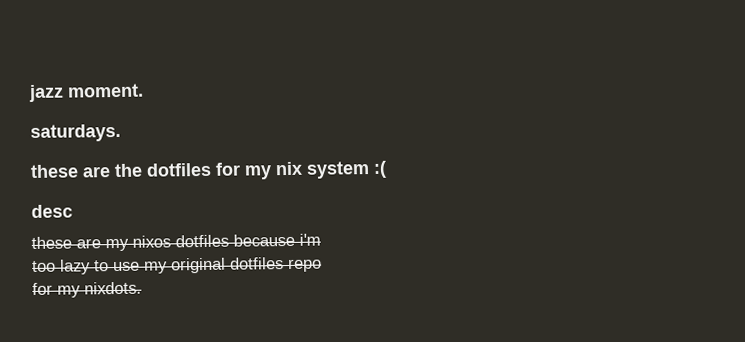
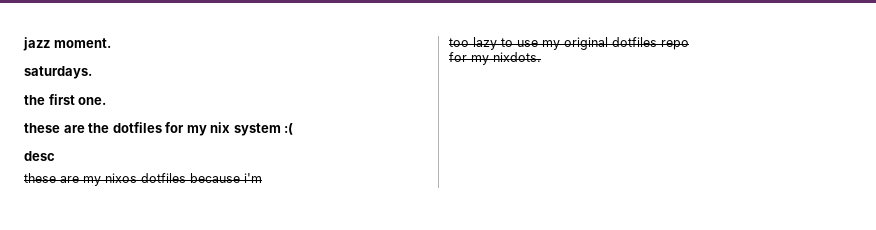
(121, 132) none -> [24,94,107,105] // the first one.

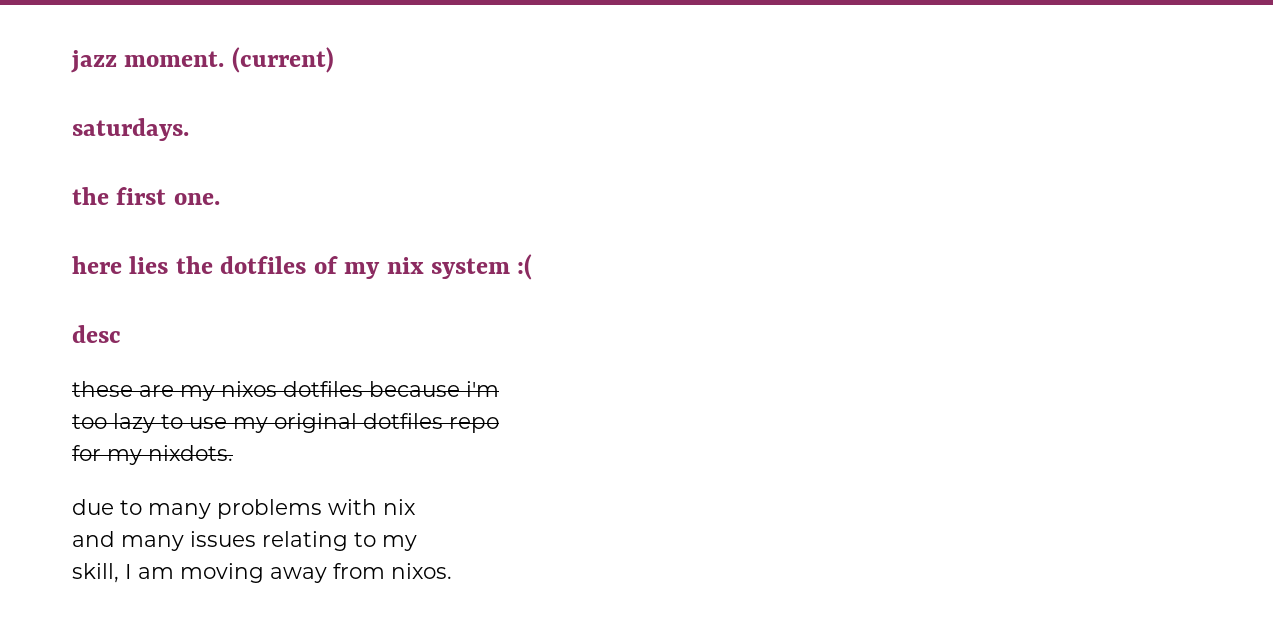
(111, 43) none -> [231,47,334,73] (current)
[24,123,85,133] these are -> [72,256,169,274] here lies
[165,122,185,133] for -> [313,256,338,274] of
(541, 57) none -> [72,499,416,519] [72,531,417,551] [72,563,452,583] // due to many problems with nix // and many issues relating to my // skill, I am moving away from nixos.

